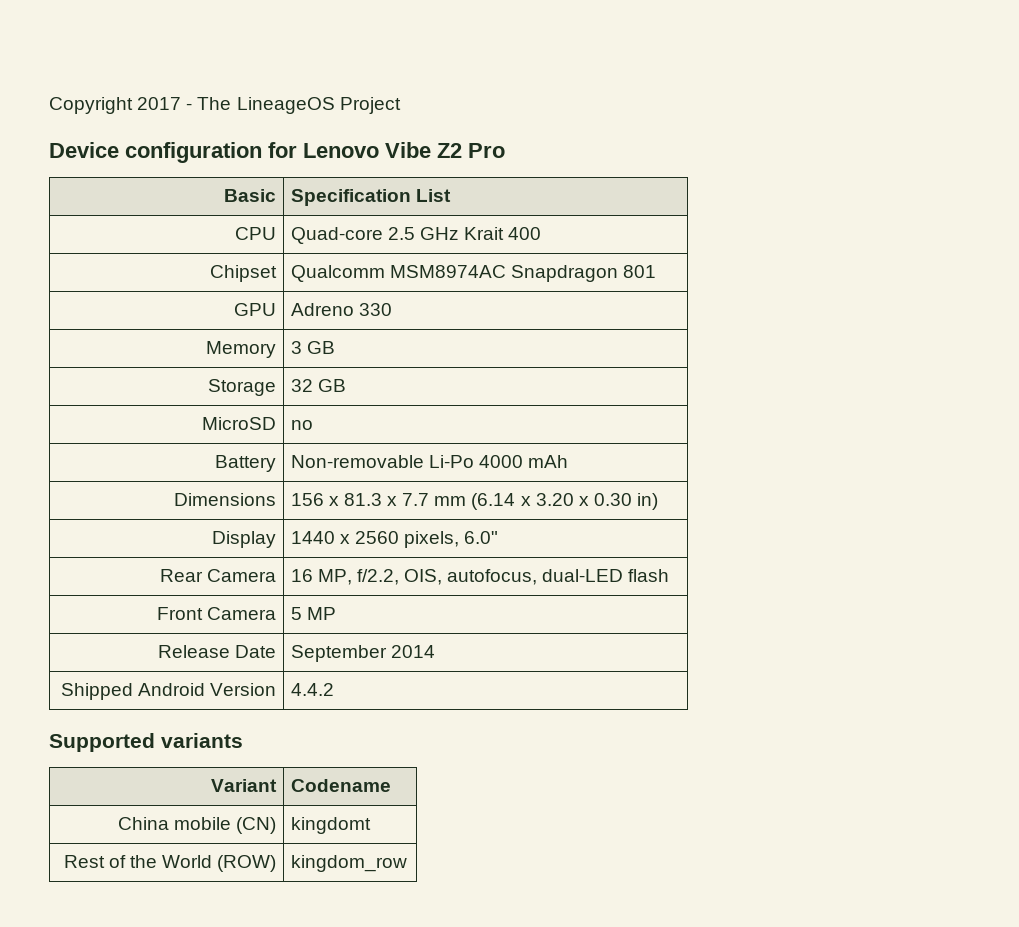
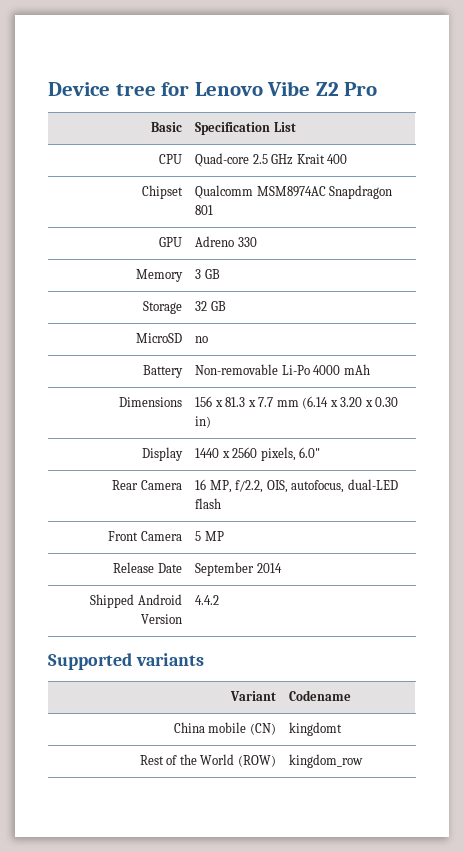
[49,97,401,114] [49,142,262,163] Copyright 2017 - The LineageOS Project // Device configuration -> [48,82,156,96] Device tree

